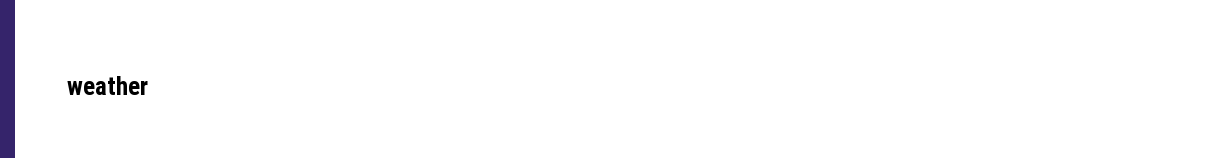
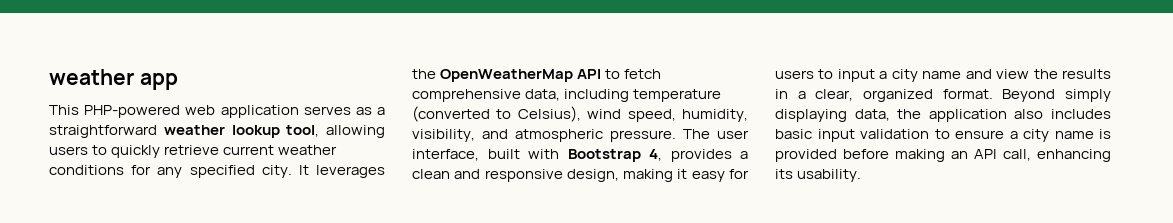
[67,76,148,95] weather -> [49,69,178,90] [49,105,385,118] [49,125,385,138] [49,145,338,158] [49,165,385,178] [412,69,662,82] [412,89,722,102] [412,106,748,122] [412,129,749,142] [412,149,748,162] [412,169,749,182] [775,69,1111,82] [775,89,1111,102] [775,109,1111,122] [775,129,1111,142] [775,149,1111,162] [775,169,862,182] weather app // This PHP-powered web application serves as a straightforward weather lookup tool, allowing users to quickly retrieve current weather conditions for any specified city. It leverages the OpenWeatherMap API to fetch comprehensive data, including temperature (converted to Celsius), wind speed, humidity, visibility, and atmospheric pressure. The user interface, built with Bootstrap 4, provides a clean and responsive design, making it easy for users to input a city name and view the results in a clear, organized format. Beyond simply displaying data, the application also includes basic input validation to ensure a city name is provided before making an API call, enhancing its usability.

